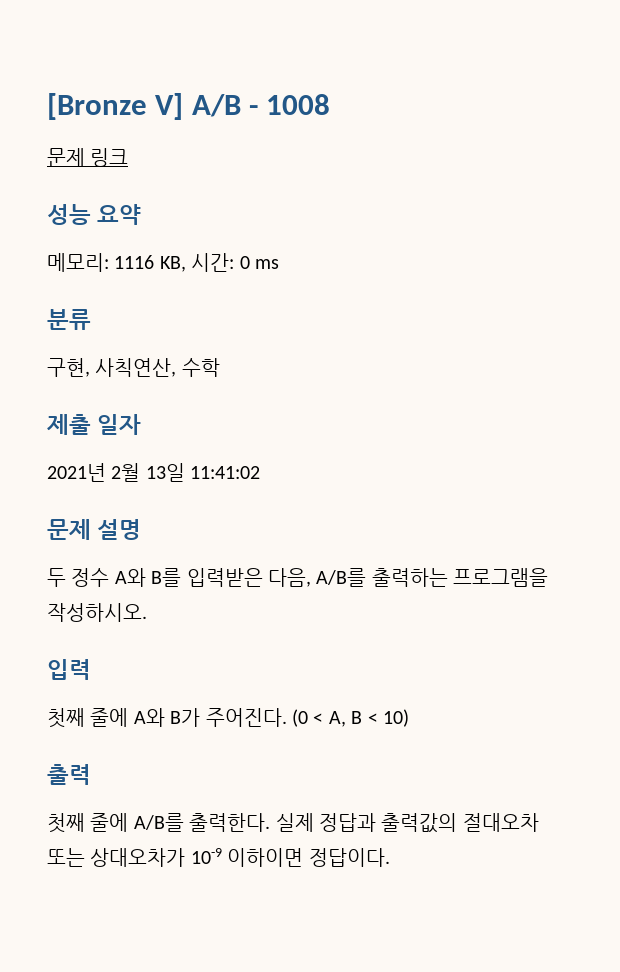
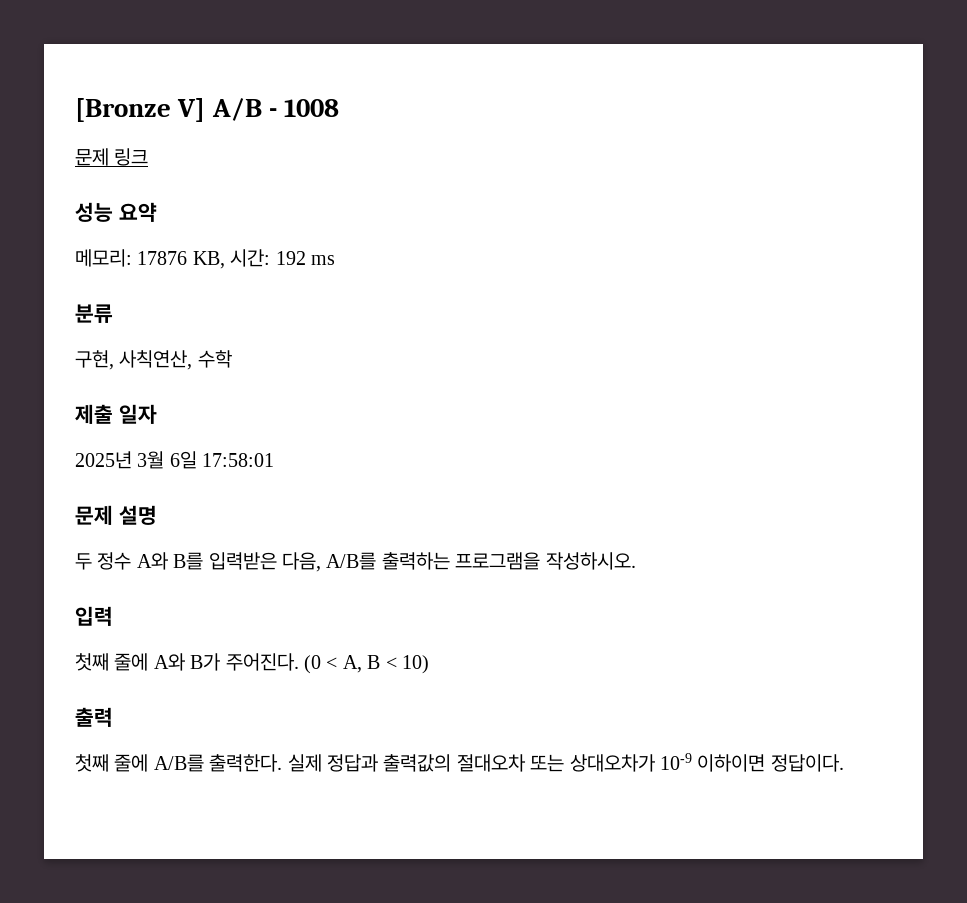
[114,255,155,269] 1116 -> [137,251,188,265] 17876
[239,256,250,269] 0 -> [275,251,306,265] 192
[47,463,261,482] 2021년 2월 13일 11:41:02 -> [75,451,275,469] 2025년 3월 6일 17:58:01

